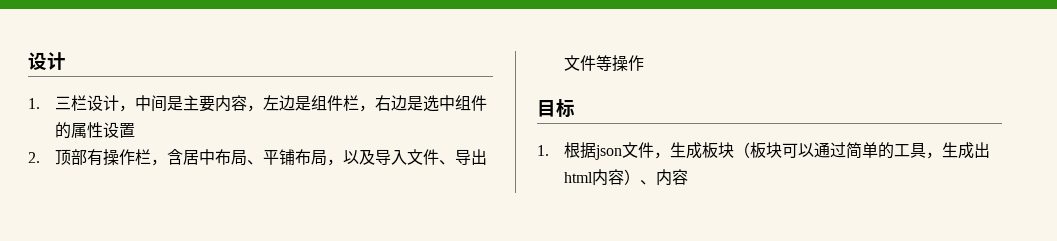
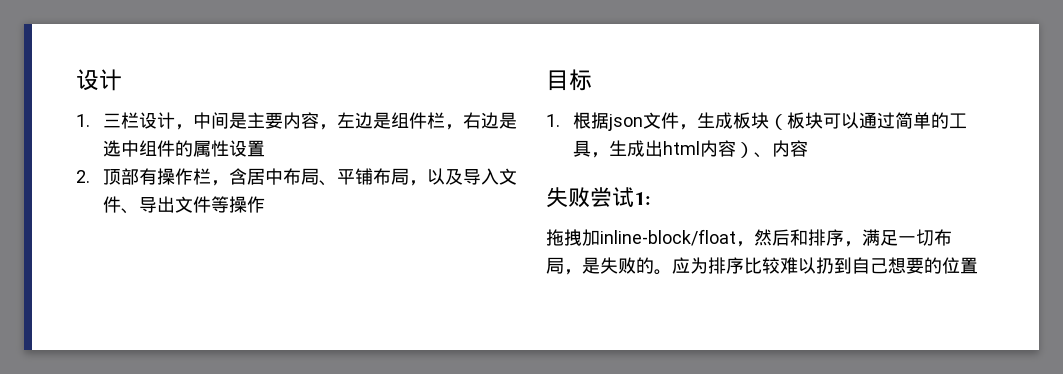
(689, 177) none -> [546,187,650,208] [546,229,952,247] [546,257,978,275] // 失败尝试1: // 拖拽加inline-block/float，然后和排序，满足一切布局，是失败的。应为排序比较难以扔到自己想要的位置

